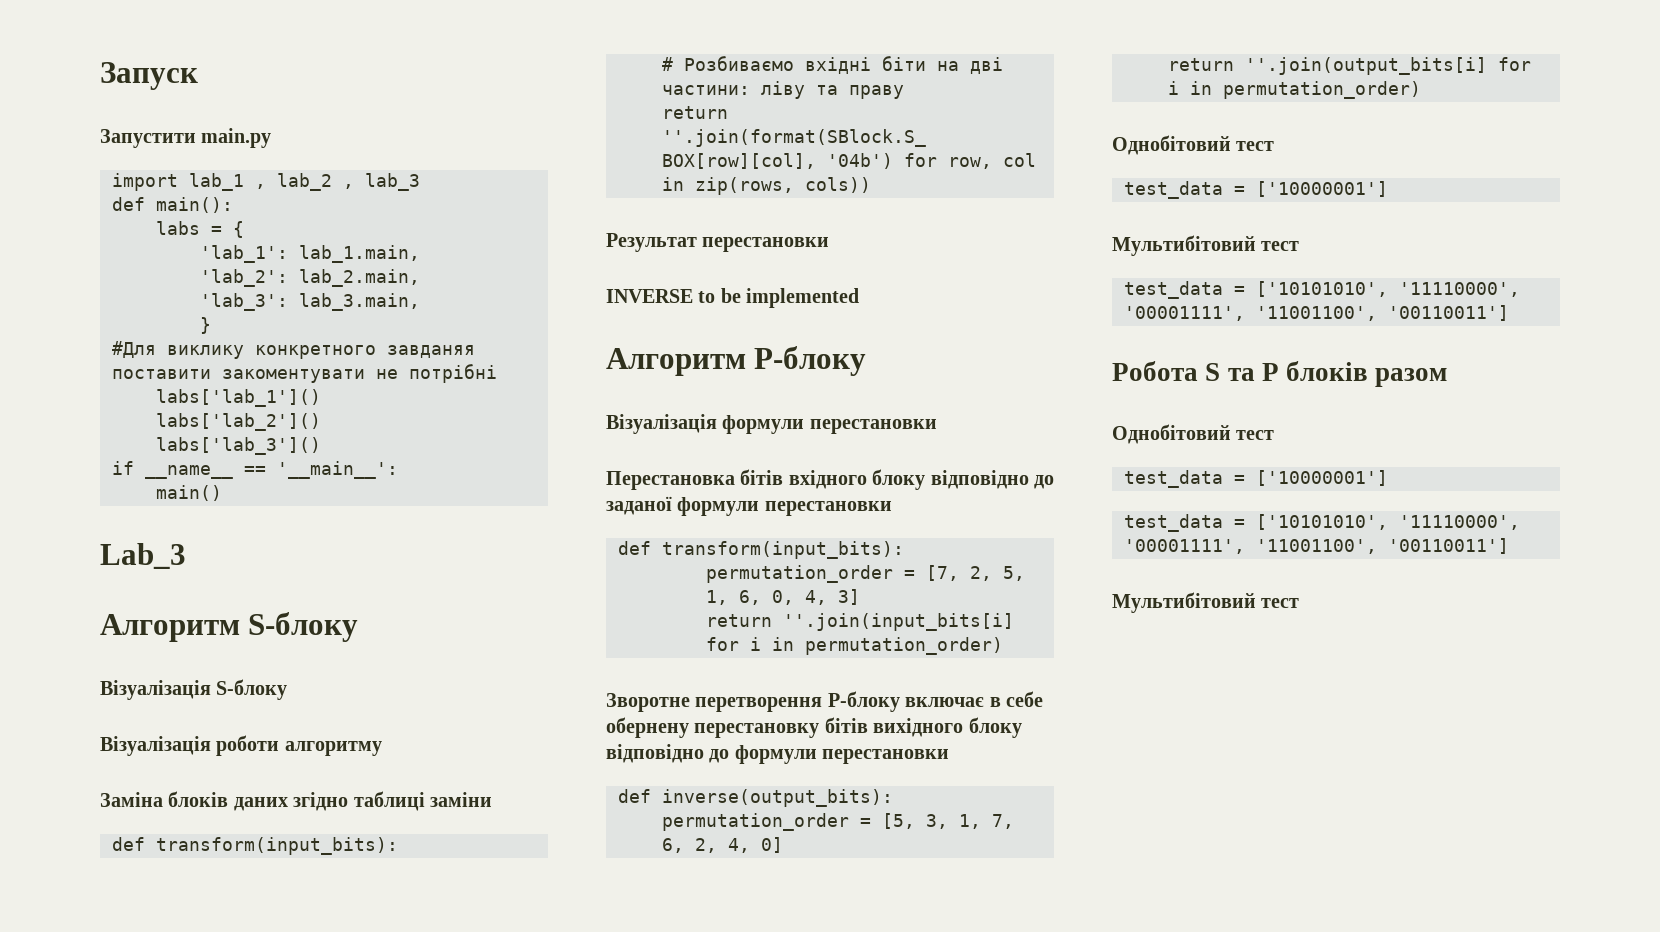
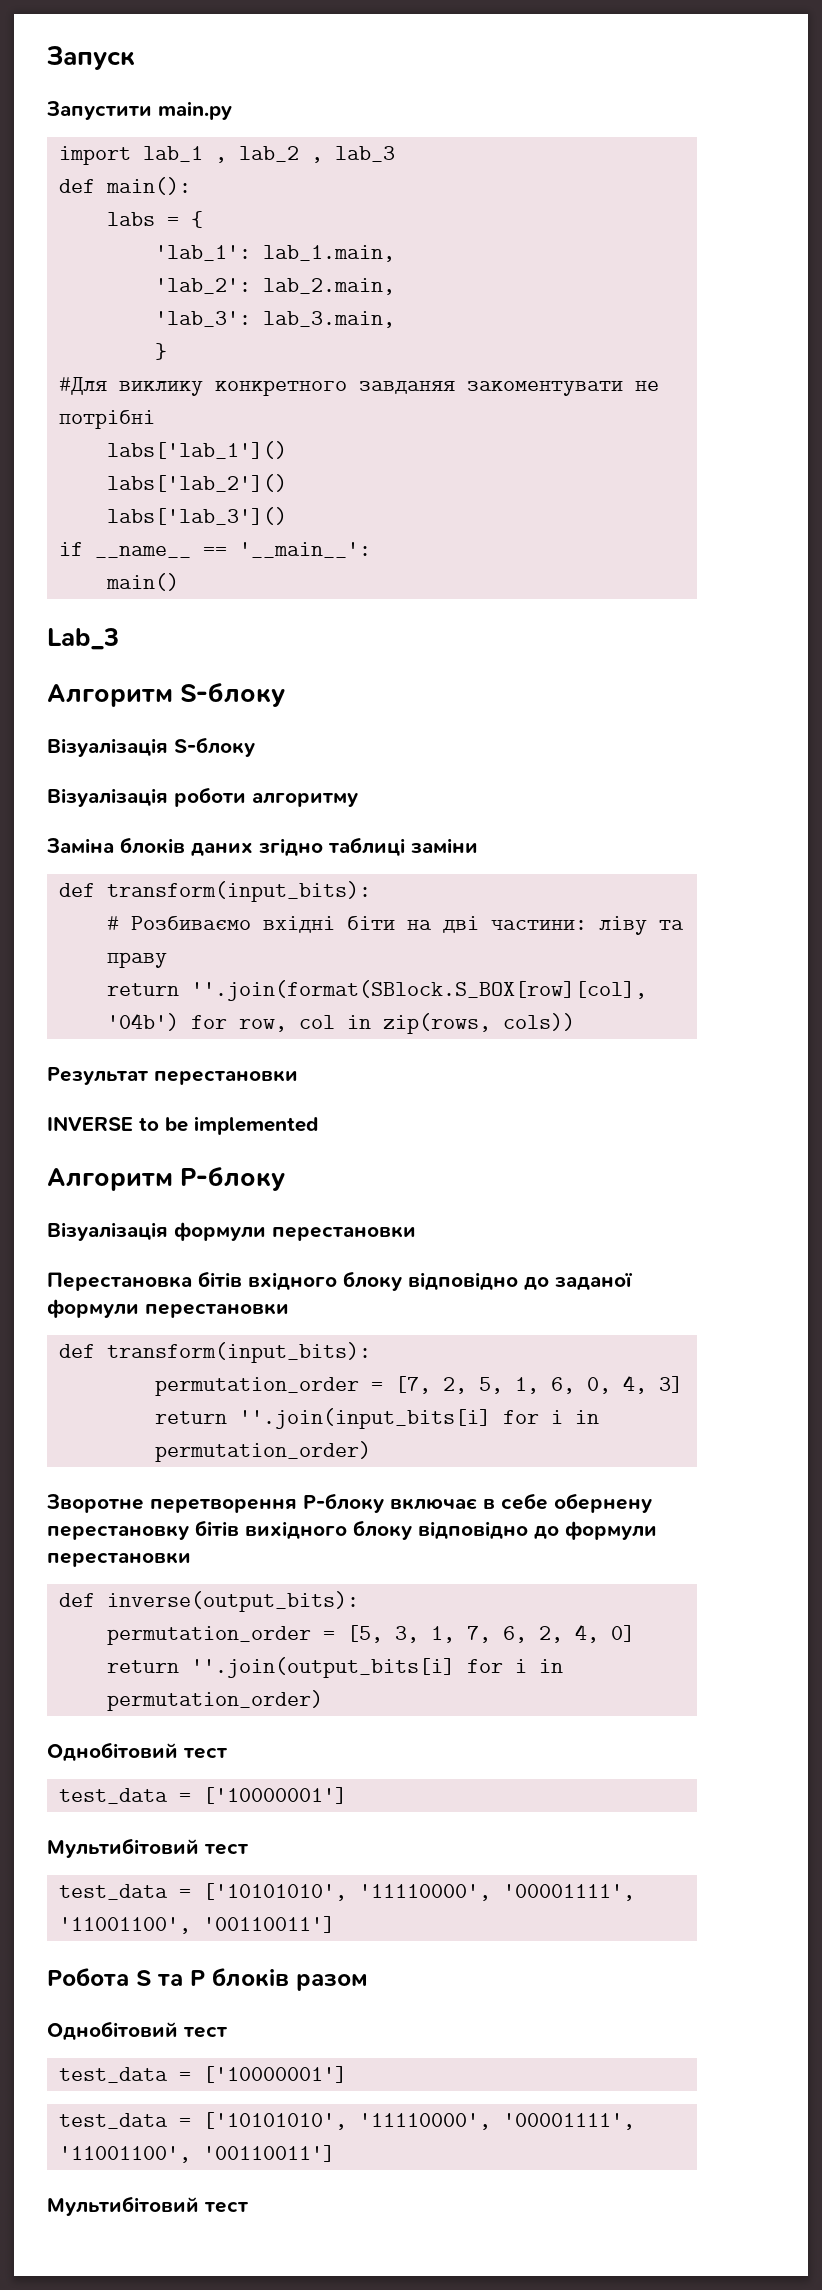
[112,369,211,379] поставити -> (456, 387) none

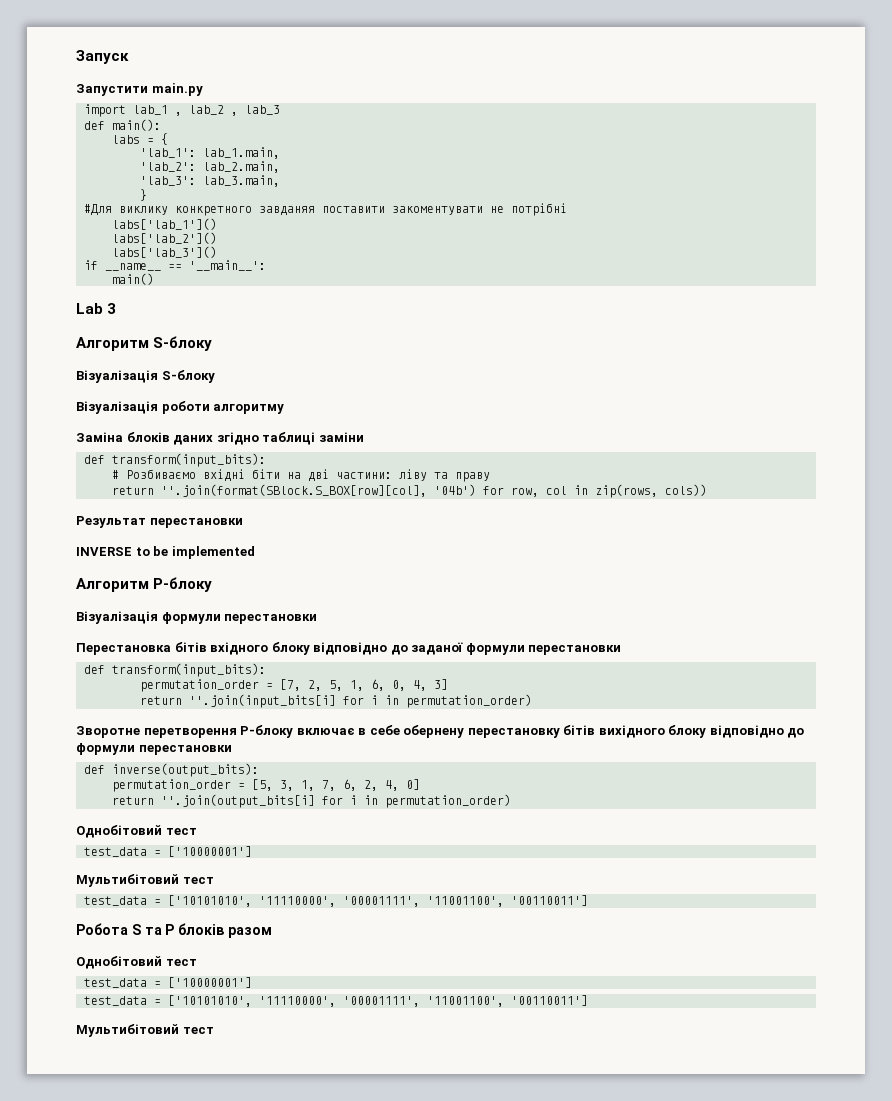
(456, 387) none -> [322,206,386,213] поставити
[47,628,119,650] Lab_3 -> [76,303,117,314] Lab 3

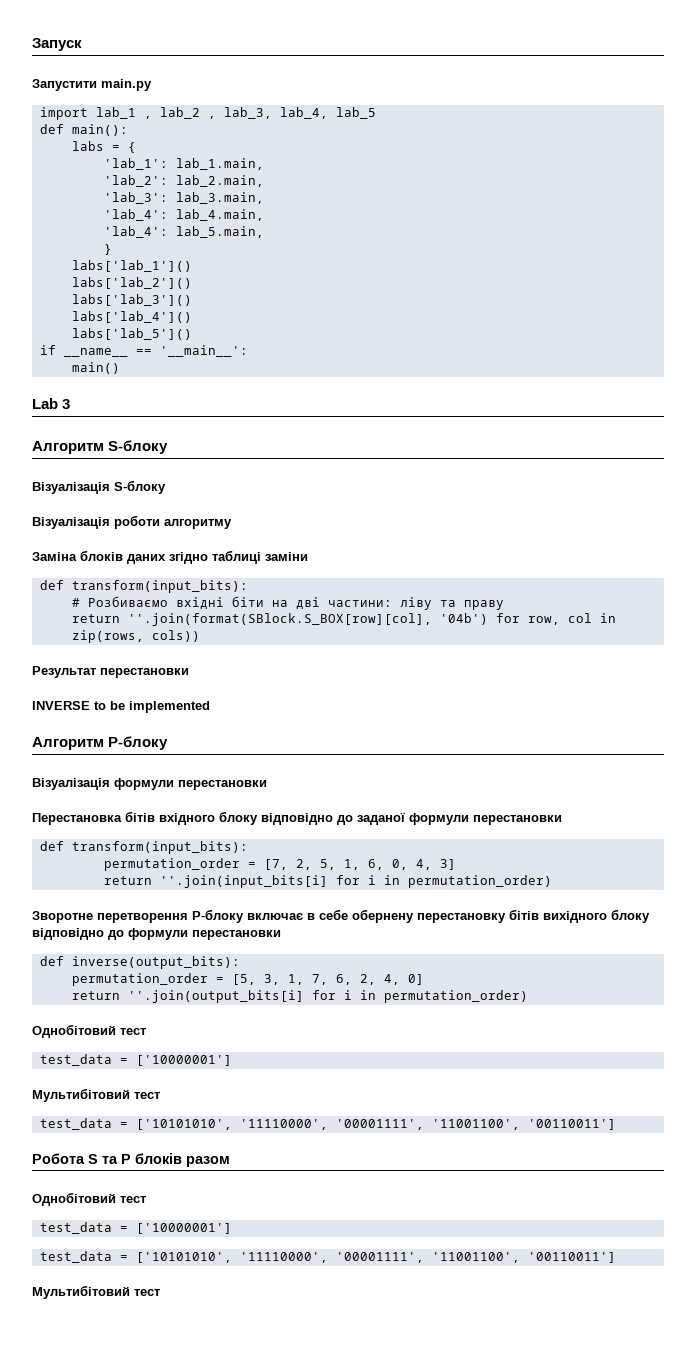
[245,105,281,115] lab_3 -> [223,107,376,119] lab_3, lab_4, lab_5
[140,189,148,201] [84,203,568,216] } // #Для виклику конкретного завданяя поставити закоментувати не потрібні -> [103,209,264,221] [103,226,264,238] [103,244,112,255] 'lab_4': lab_4.main, // 'lab_4': lab_5.main, // }
(218, 252) none -> [71,311,192,323] [71,328,192,340] // labs['lab_4']() // labs['lab_5']()

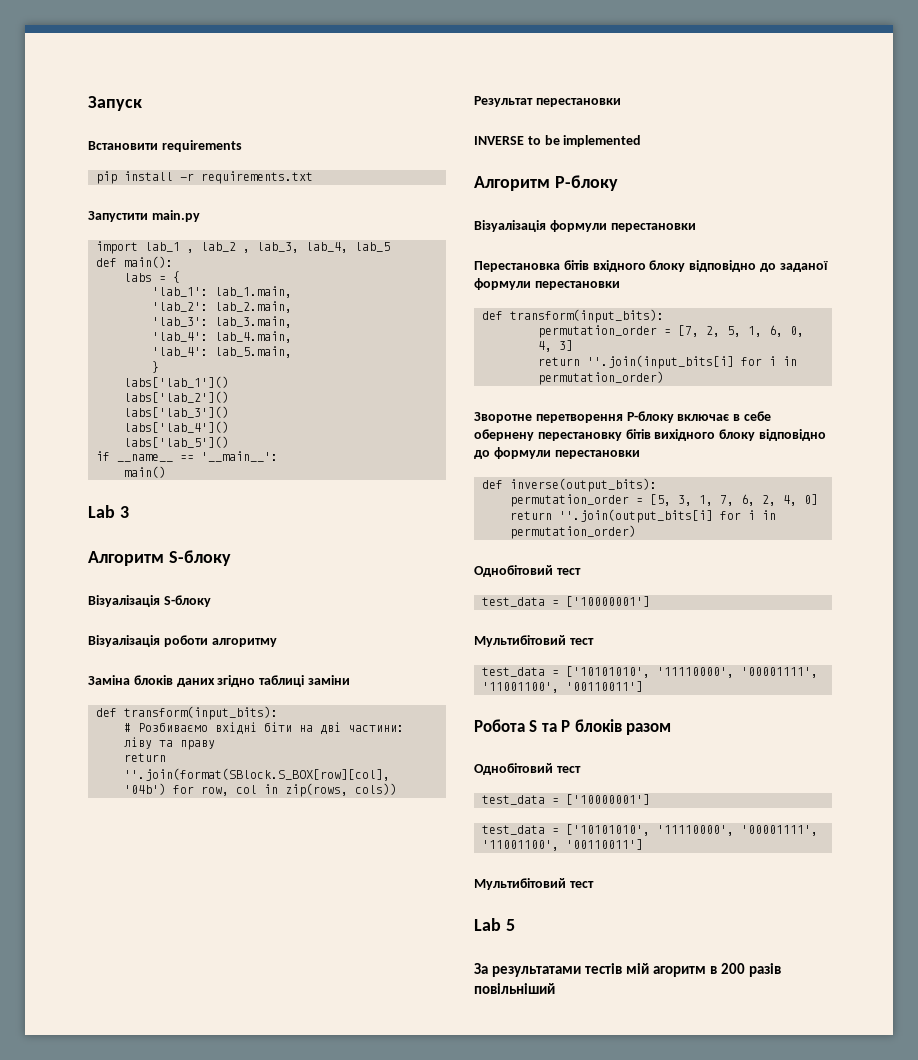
(82, 44) none -> [88,140,242,152] [96,171,314,184] // Встановити requirements // pip install -r requirements.txt
(160, 1292) none -> [474,918,515,931] [474,963,782,977] [474,983,555,994] // Lab 5 // За результатами тестiв мiй агоритм в 200 разiв повiльнiший

